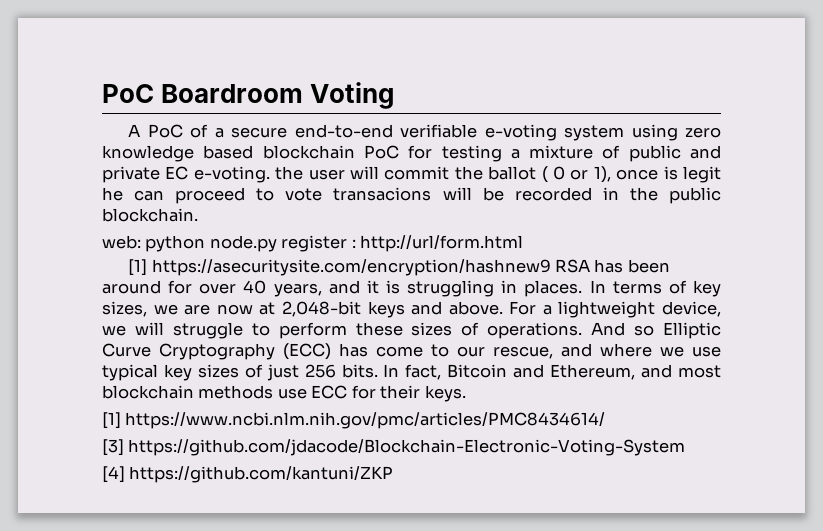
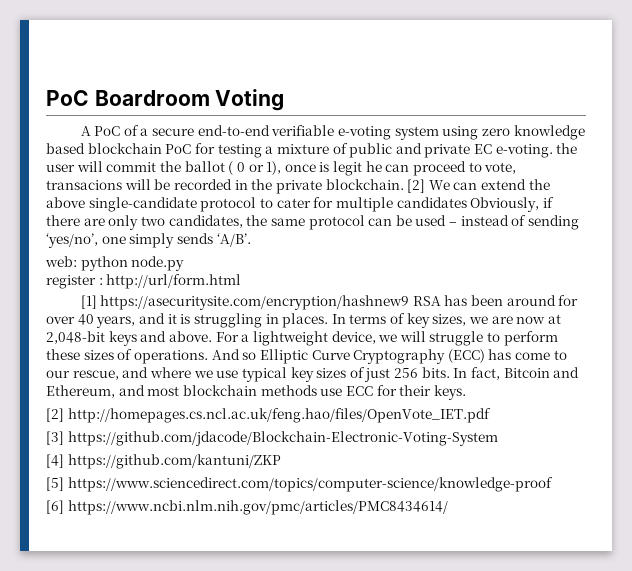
[285,188,323,201] vote -> [484,162,517,174] vote,
[669,187,721,204] public -> [275,180,322,194] private
(198, 215) none -> [407,179,550,193] [46,197,554,212] [46,215,580,230] [46,233,251,248] [2] We can extend the above single-candidate protocol to cater for multiple candidates Obviously, if there are only two candidates, the same protocol can be used – instead of sending ‘yes/no’, one simply sends ‘A/B’.
(277, 243) none -> (185, 263) //
[102,412,606,429] [1] https://www.ncbi.nlm.nih.gov/pmc/articles/PMC8434614/ -> [46,408,491,423] [2] http://homepages.cs.ncl.ac.uk/feng.hao/files/OpenVote_IET.pdf
(394, 474) none -> [46,477,553,492] [46,500,448,515] // [5] https://www.sciencedirect.com/topics/computer-science/knowledge-proof // [6] https://www.ncbi.nlm.nih.gov/pmc/articles/PMC8434614/

